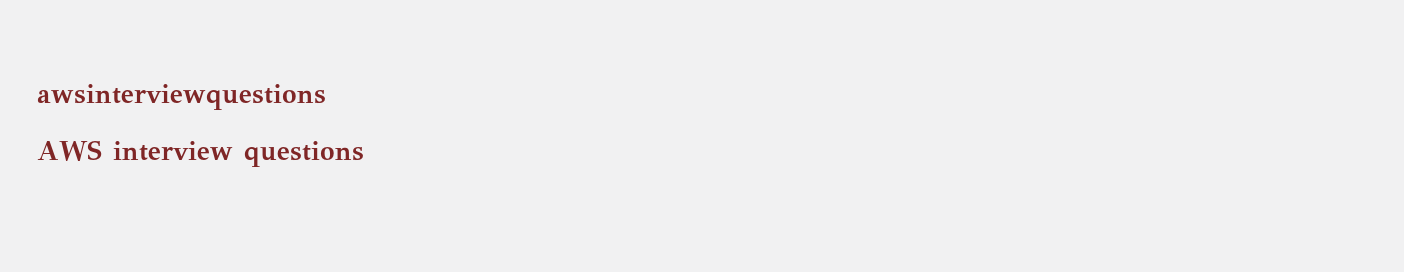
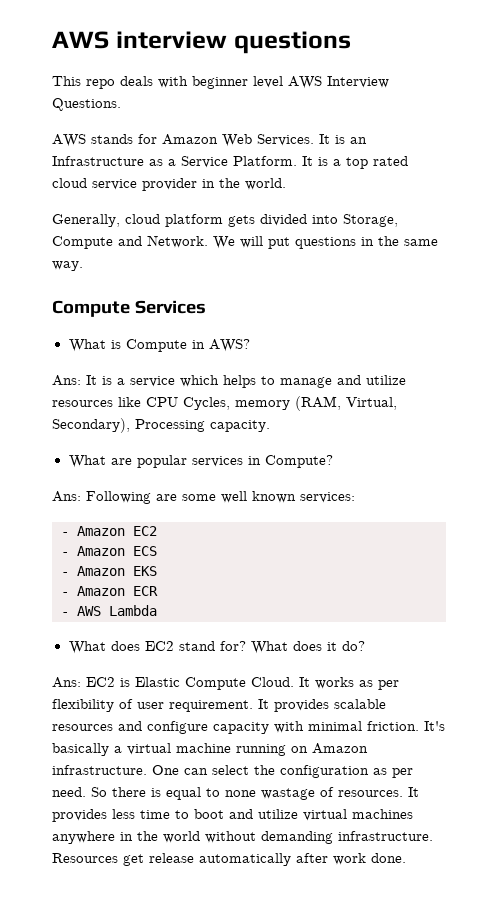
[37,84,326,110] awsinterviewquestions // -> (52, 40) none
(364, 154) none -> [52,76,389,89] [52,98,121,111] [52,134,367,147] [52,156,408,169] [52,178,286,191] [52,214,398,227] [52,235,438,249] [52,261,83,271] [52,300,206,317] [68,339,250,352] [52,375,406,388] [52,396,397,411] [52,418,270,433] [68,455,333,468] [52,491,355,504] [61,526,157,536] [61,546,157,556] [61,566,157,576] [61,586,158,596] [61,605,157,616] [68,641,365,654] [52,677,399,690] [52,699,386,712] [52,721,445,734] [52,743,368,756] [52,765,413,778] [52,787,419,800] [52,809,413,822] [52,831,433,844] [52,853,406,866] // This repo deals with beginner level AWS Interview Questions. // AWS stands for Amazon Web Services. It is an Infrastructure as a Service Platform. It is a top rated cloud service provider in the world. // Generally, cloud platform gets divided into Storage, Compute and Network. We will put questions in the same way. // Compute Services // What is Compute in AWS? // Ans: It is a service which helps to manage and utilize resources like CPU Cycles, memory (RAM, Virtual, Secondary), Processing capacity. // What are popular services in Compute? // Ans: Following are some well known services: // - Amazon EC2 // - Amazon ECS // - Amazon EKS // - Amazon ECR // - AWS Lambda // What does EC2 stand for? What does it do? // Ans: EC2 is Elastic Compute Cloud. It works as per flexibility of user requirement. It provides scalable resources and configure capacity with minimal friction. It's basically a virtual machine running on Amazon infrastructure. One can select the configuration as per need. So there is equal to none wastage of resources. It provides less time to boot and utilize virtual machines anywhere in the world without demanding infrastructure. Resources get release automatically after work done.

